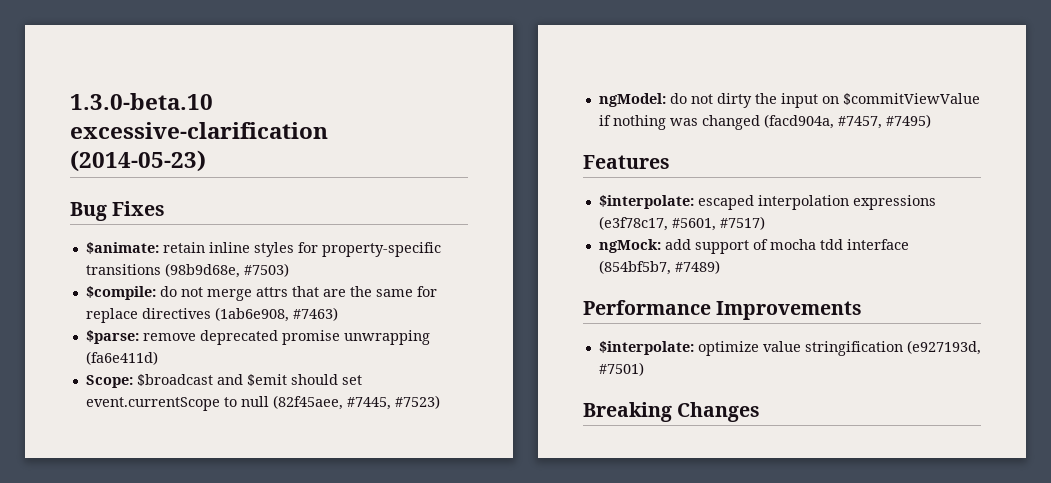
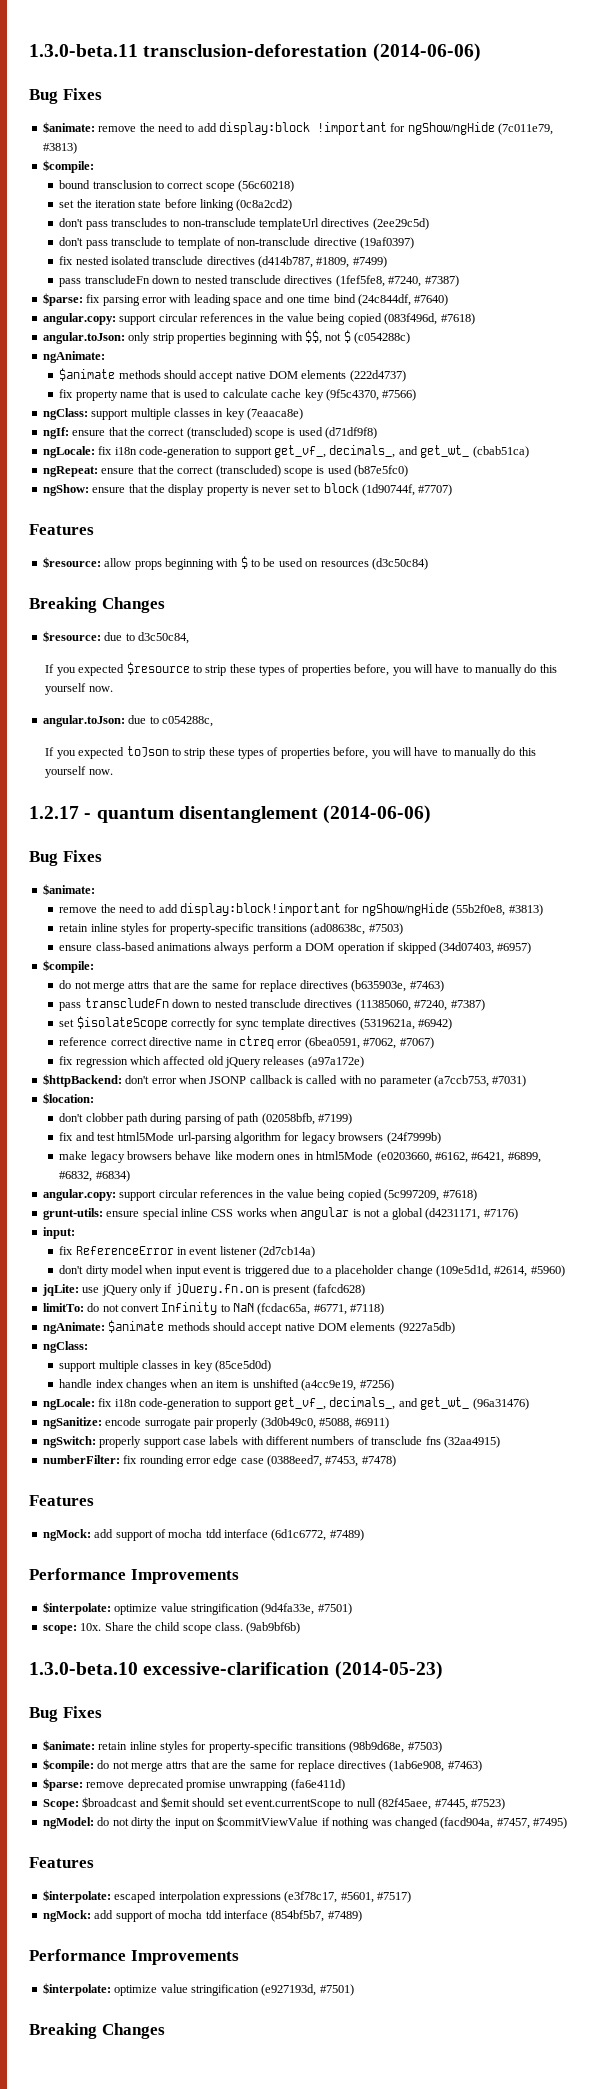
(70, 101) none -> [29,43,481,62] [29,88,102,104] [42,122,554,135] [42,142,77,154] [42,160,94,173] [59,180,295,192] [59,199,293,211] [59,218,429,230] [59,237,415,249] [59,256,387,268] [59,275,459,287] [42,293,449,306] [42,313,475,325] [42,330,411,344] [42,351,105,363] [59,368,406,382] [59,389,417,401] [42,408,303,420] [42,427,378,439] [42,445,529,458] [42,465,409,477] [42,483,453,496] [29,524,94,535] [42,556,428,570] [29,597,165,613] [42,631,189,644] [45,662,557,676] [45,683,113,695] [42,715,213,727] [45,746,536,759] [45,766,113,778] [29,805,432,824] [29,850,102,866] [42,884,95,895] [59,903,543,916] [59,923,403,935] [59,942,532,954] [42,960,94,973] [59,980,444,992] [59,998,485,1011] [59,1016,453,1030] [59,1036,434,1049] [59,1056,364,1068] [42,1074,527,1087] [42,1093,94,1104] [59,1113,353,1125] [59,1132,441,1144] [59,1151,541,1163] [59,1170,130,1182] [42,1189,477,1201] [42,1207,518,1220] [42,1227,75,1239] [59,1246,316,1258] [59,1265,565,1277] [41,1283,365,1296] [42,1302,385,1315] [42,1320,455,1334] [42,1341,88,1353] [59,1360,272,1372] [59,1379,394,1391] [42,1397,529,1410] [42,1417,390,1429] [42,1436,500,1448] [42,1455,396,1467] [29,1495,94,1506] [42,1529,364,1541] [29,1568,239,1584] [42,1602,352,1615] [42,1622,301,1634] 1.3.0-beta.11 transclusion-deforestation (2014-06-06) // Bug Fixes // $animate: remove the need to add display:block !important for ngShow/ngHide (7c011e79, #3813) // $compile: // bound transclusion to correct scope (56c60218) // set the iteration state before linking (0c8a2cd2) // don't pass transcludes to non-transclude templateUrl directives (2ee29c5d) // don't pass transclude to template of non-transclude directive (19af0397) // fix nested isolated transclude directives (d414b787, #1809, #7499) // pass transcludeFn down to nested transclude directives (1fef5fe8, #7240, #7387) // $parse: fix parsing error with leading space and one time bind (24c844df, #7640) // angular.copy: support circular references in the value being copied (083f496d, #7618) // angular.toJson: only strip properties beginning with $$, not $ (c054288c) // ngAnimate: // $animate methods should accept native DOM elements (222d4737) // fix property name that is used to calculate cache key (9f5c4370, #7566) // ngClass: support multiple classes in key (7eaaca8e) // ngIf: ensure that the correct (transcluded) scope is used (d71df9f8) // ngLocale: fix i18n code-generation to support get_vf_, decimals_, and get_wt_ (cbab51ca) // ngRepeat: ensure that the correct (transcluded) scope is used (b87e5fc0) // ngShow: ensure that the display property is never set to block (1d90744f, #7707) // Features // $resource: allow props beginning with $ to be used on resources (d3c50c84) // Breaking Changes // $resource: due to d3c50c84, // If you expected $resource to strip these types of properties before, you will have to manually do this yourself now. // angular.toJson: due to c054288c, // If you expected toJson to strip these types of properties before, you will have to manually do this yourself now. // 1.2.17 - quantum disentanglement (2014-06-06) // Bug Fixes // $animate: // remove the need to add display:block!important for ngShow/ngHide (55b2f0e8, #3813) // retain inline styles for property-specific transitions (ad08638c, #7503) // ensure class-based animations always perform a DOM operation if skipped (34d07403, #6957) // $compile: // do not merge attrs that are the same for replace directives (b635903e, #7463) // pass transcludeFn down to nested transclude directives (11385060, #7240, #7387) // set $isolateScope correctly for sync template directives (5319621a, #6942) // reference correct directive name in ctreq error (6bea0591, #7062, #7067) // fix regression which affected old jQuery releases (a97a172e) // $httpBackend: don't error when JSONP callback is called with no parameter (a7ccb753, #7031) // $location: // don't clobber path during parsing of path (02058bfb, #7199) // fix and test html5Mode url-parsing algorithm for legacy browsers (24f7999b) // make legacy browsers behave like modern ones in html5Mode (e0203660, #6162, #6421, #6899, #6832, #6834) // angular.copy: support circular references in the value being copied (5c997209, #7618) // grunt-utils: ensure special inline CSS works when angular is not a global (d4231171, #7176) // input: // fix ReferenceError in event listener (2d7cb14a) // don't dirty model when input event is triggered due to a placeholder change (109e5d1d, #2614, #5960) // jqLite: use jQuery only if jQuery.fn.on is present (fafcd628) // limitTo: do not convert Infinity to NaN (fcdac65a, #6771, #7118) // ngAnimate: $animate methods should accept native DOM elements (9227a5db) // ngClass: // support multiple classes in key (85ce5d0d) // handle index changes when an item is unshifted (a4cc9e19, #7256) // ngLocale: fix i18n code-generation to support get_vf_, decimals_, and get_wt_ (96a31476) // ngSanitize: encode surrogate pair properly (3d0b49c0, #5088, #6911) // ngSwitch: properly support case labels with different numbers of transclude fns (32aa4915) // numberFilter: fix rounding error edge case (0388eed7, #7453, #7478) // Features // ngMock: add support of mocha tdd interface (6d1c6772, #7489) // Performance Improvements // $interpolate: optimize value stringification (9d4fa33e, #7501) // scope: 10x. Share the child scope class. (9ab9bf6b) //

